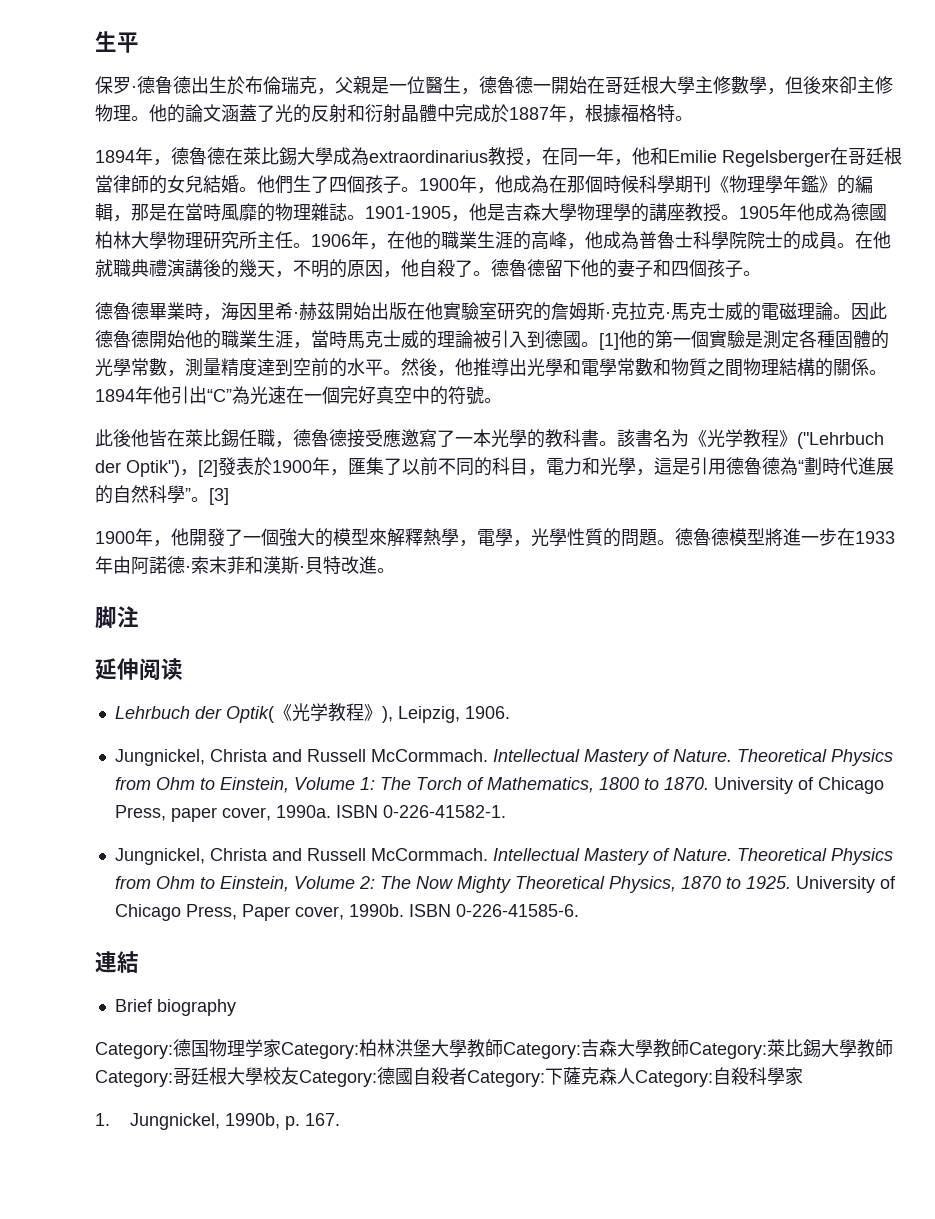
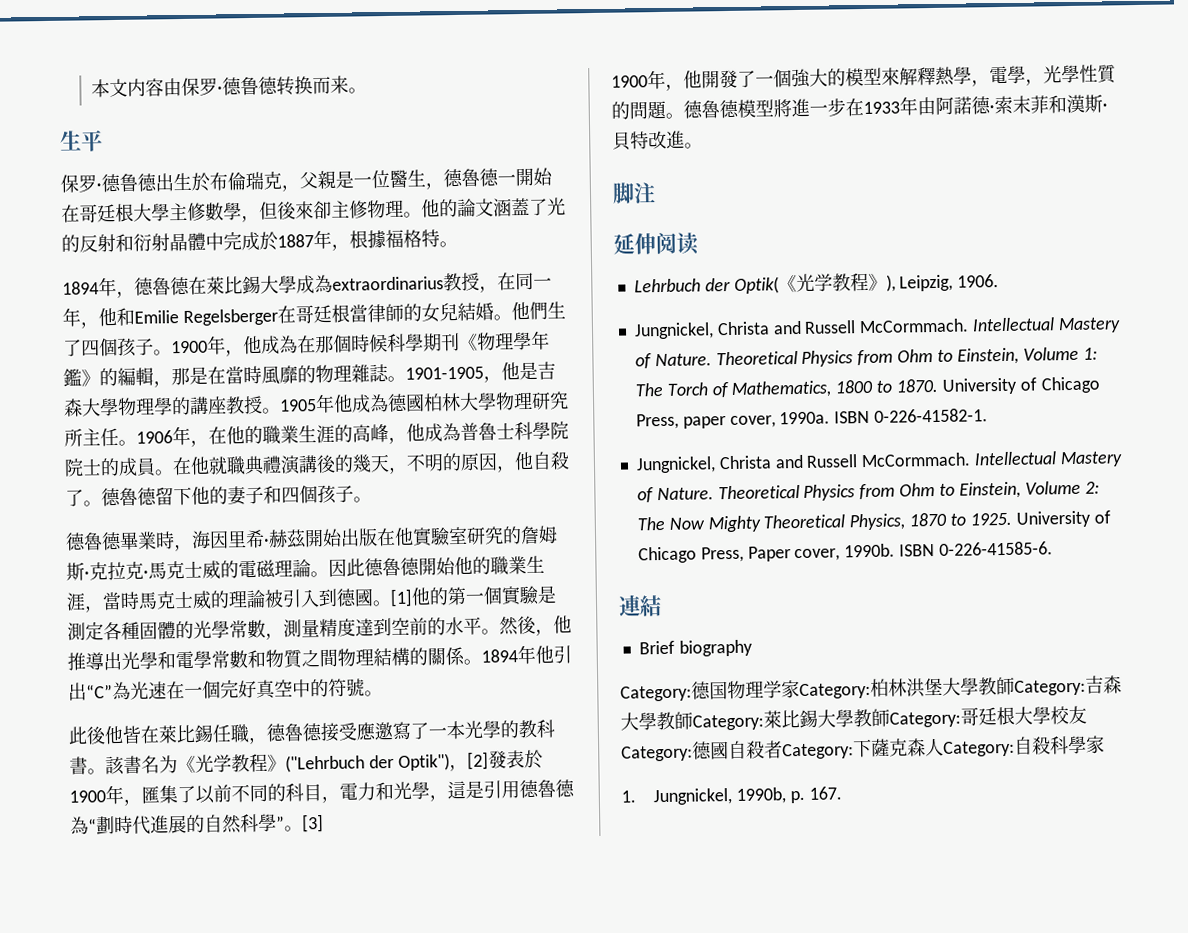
(95, 41) none -> [91,75,368,98] 本文内容由保罗·德鲁德转换而来。 //

